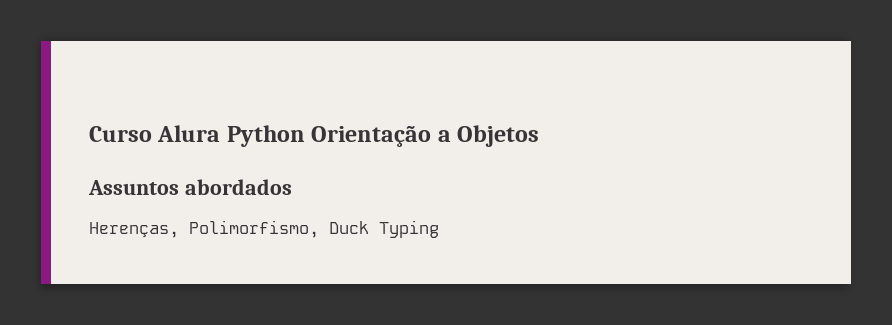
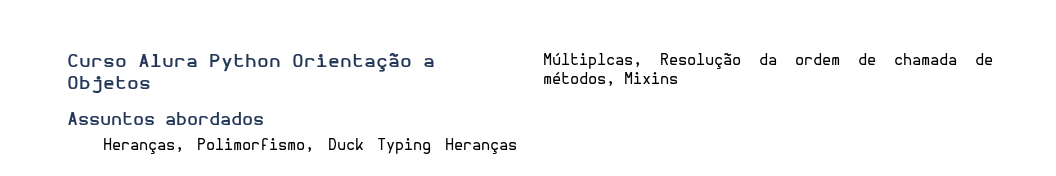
[89,222,179,238] Herenças, -> [102,138,184,154] Heranças,
(439, 229) none -> [445,138,517,154] [543,53,993,69] [543,72,678,87] Heranças Múltiplcas, Resolução da ordem de chamada de métodos, Mixins

